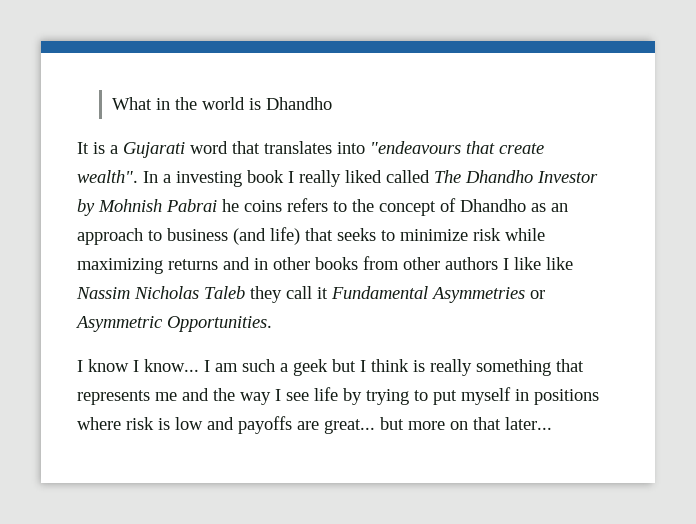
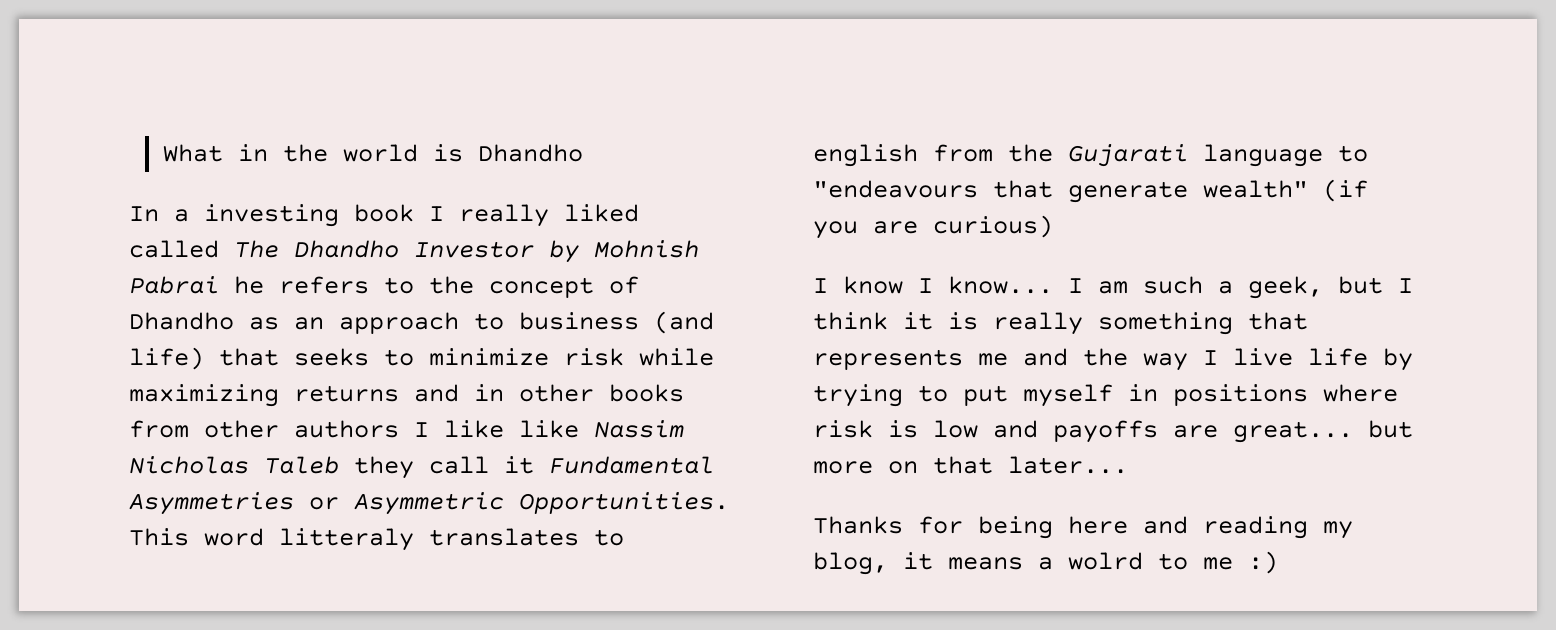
[77,141,544,158] [77,170,138,183] It is a Gujarati word that translates into "endeavours that create wealth". -> (583, 153) none
[244,200,282,212] coins -> (264, 285) none
(272, 324) none -> [129,528,624,551] [813,144,1368,167] [813,179,1368,203] [813,215,1053,239] This word litteraly translates to english from the Gujarati language to "endeavours that generate wealth" (if you are curious)
[293,359,328,376] geek -> [1248,276,1323,299] geek,
(409, 365) none -> [903,312,933,330] it
[286,392,309,401] see -> [1233,348,1293,366] live
(552, 423) none -> [813,516,1353,539] [813,551,1278,575] // Thanks for being here and reading my blog, it means a wolrd to me :)

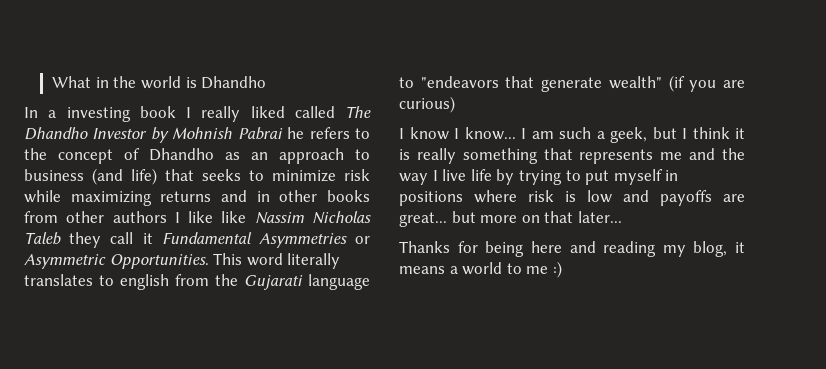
[279,528,414,551] litteraly -> [287,253,341,269] literally
[813,180,978,198] "endeavours -> [420,76,499,88] "endeavors
[1068,552,1143,570] wolrd -> [462,262,503,275] world

